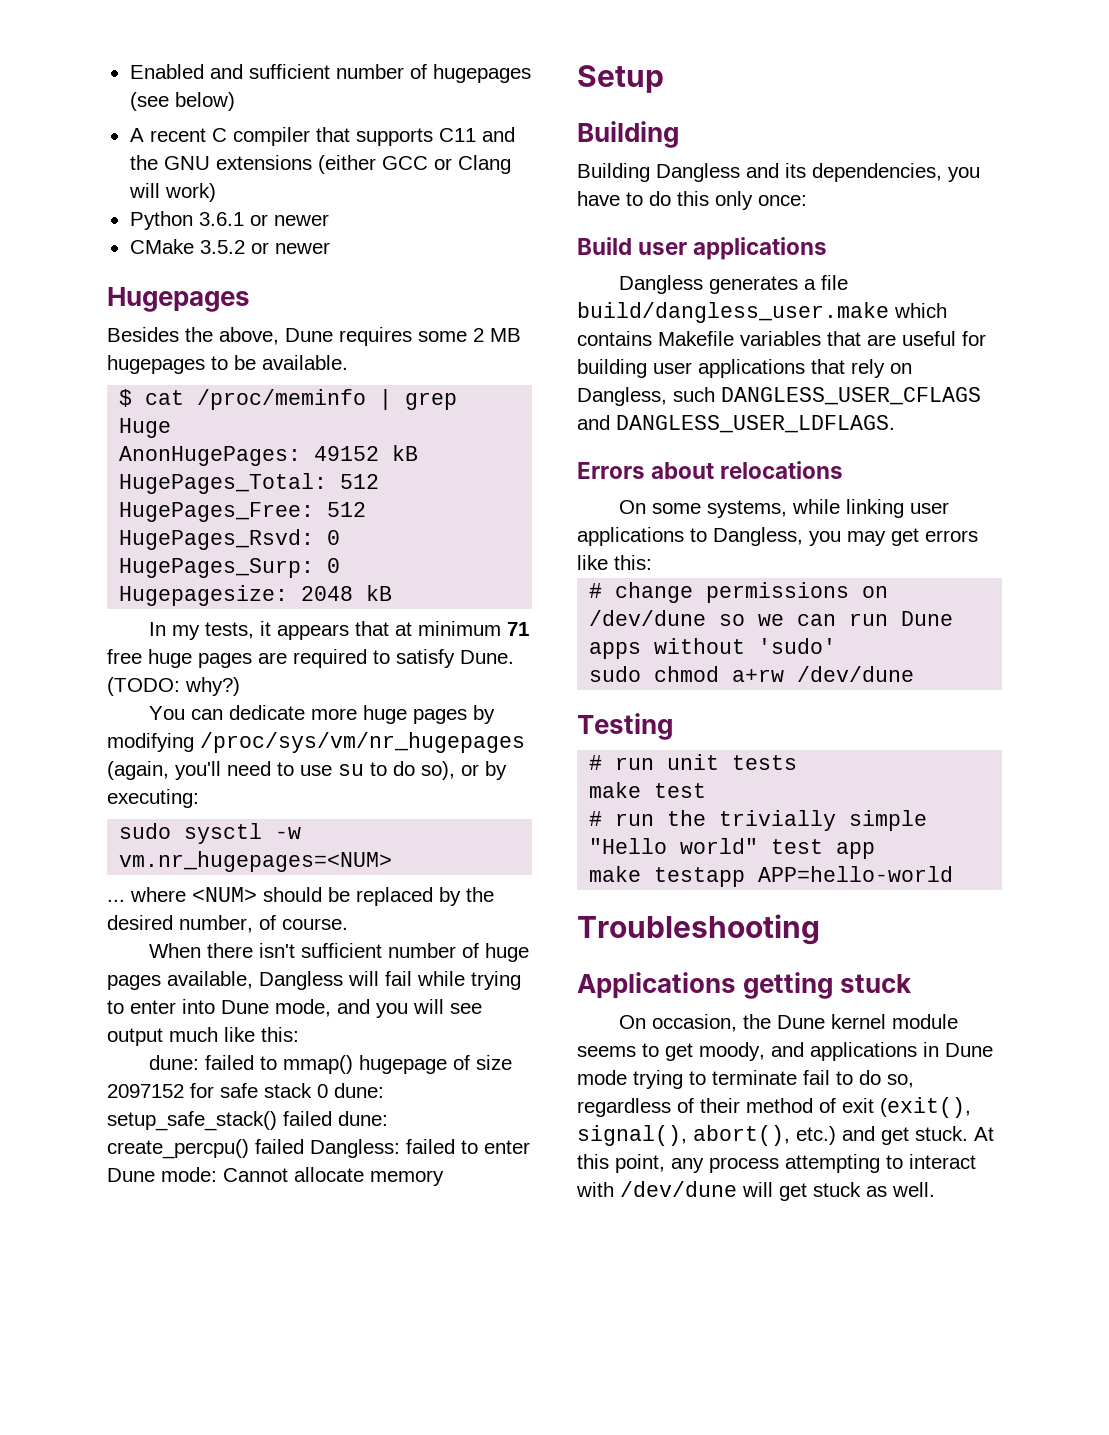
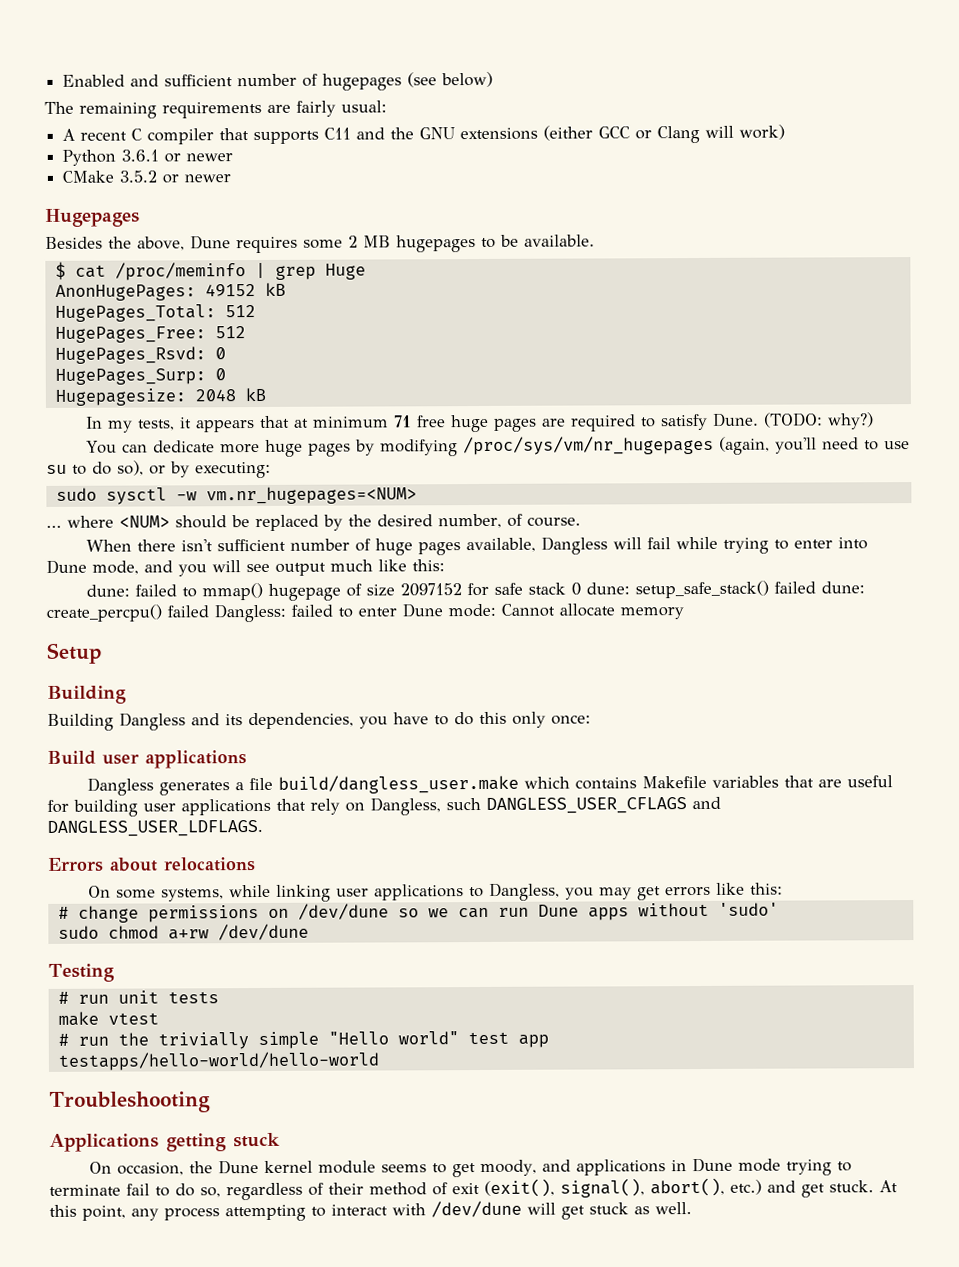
(235, 101) none -> [44,100,387,119] // The remaining requirements are fairly usual:
[654,783,707,798] test -> [107,1012,159,1025] vtest
[589,866,954,887] make testapp APP=hello-world -> [57,1051,379,1071] testapps/hello-world/hello-world

